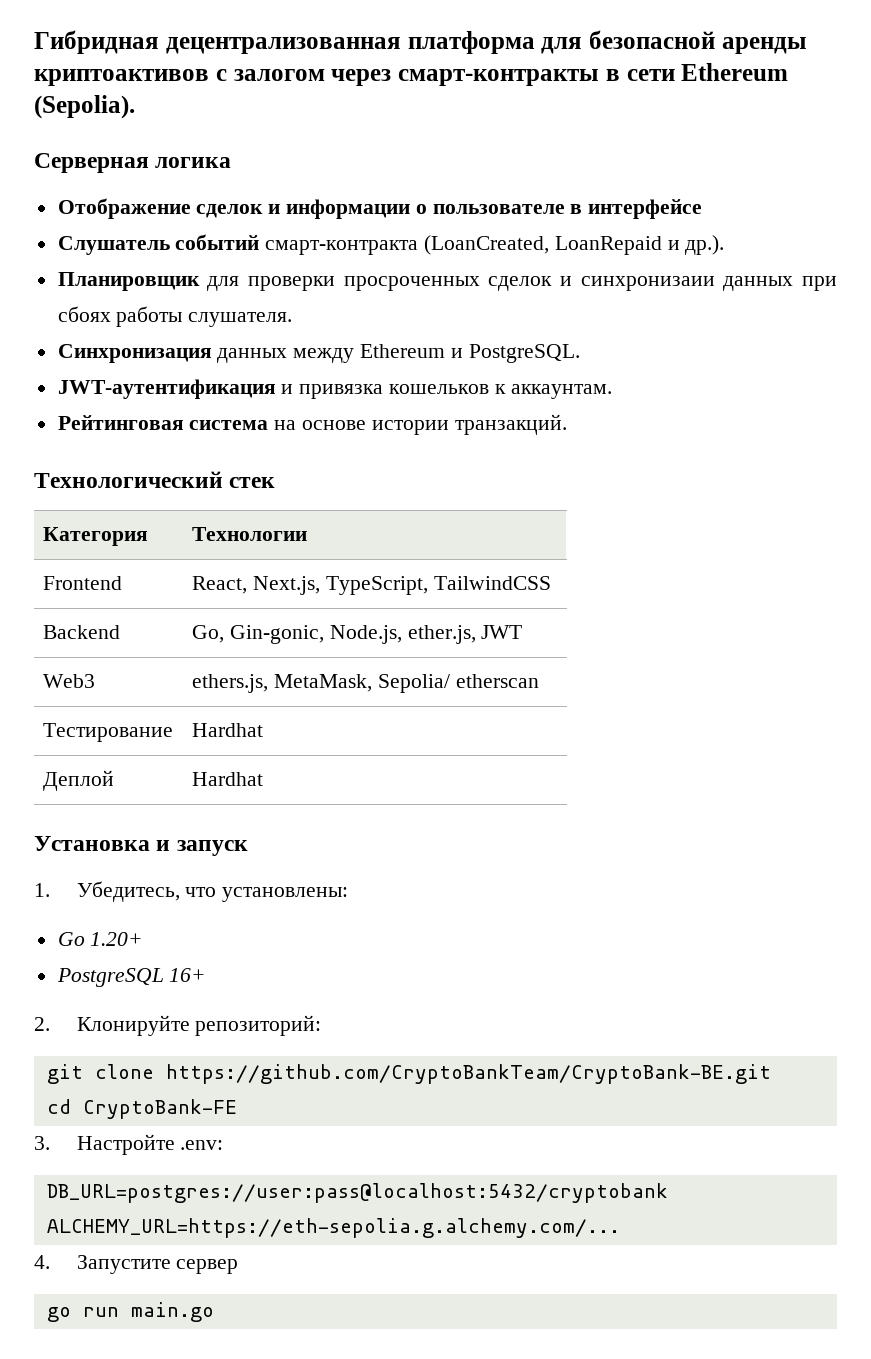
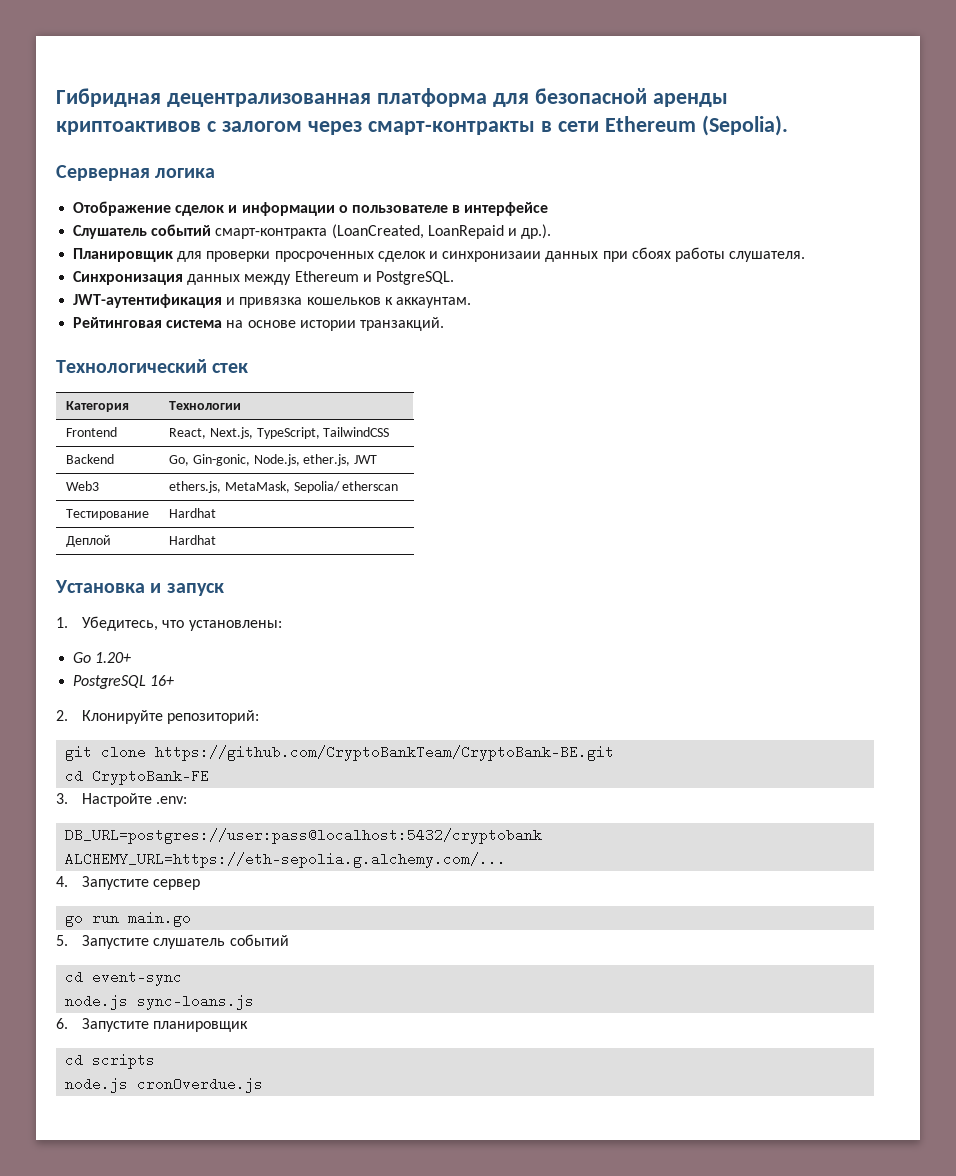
(214, 1312) none -> [56,934,289,949] [65,970,183,986] [65,994,255,1010] [56,1018,249,1032] [65,1053,156,1069] [65,1077,264,1093] // 5. Запустите слушатель событий // cd event-sync // node.js sync-loans.js // 6. Запустите планировщик // cd scripts // node.js cronOverdue.js

